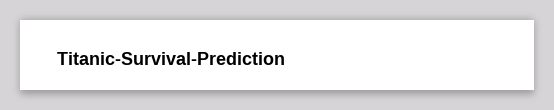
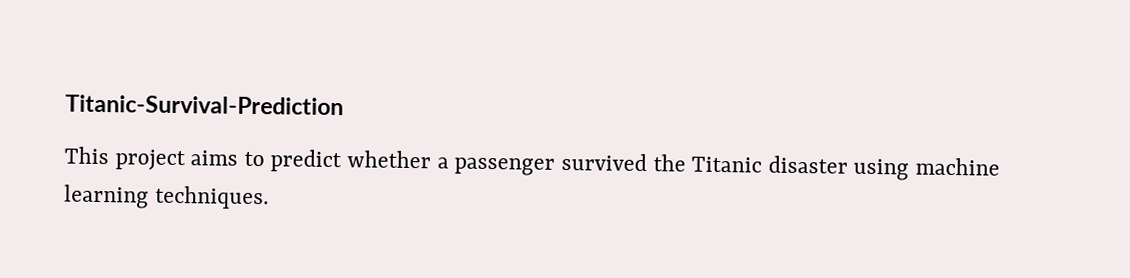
(285, 58) none -> [64,146,1000,181] [64,184,269,210] // This project aims to predict whether a passenger survived the Titanic disaster using machine learning techniques.

